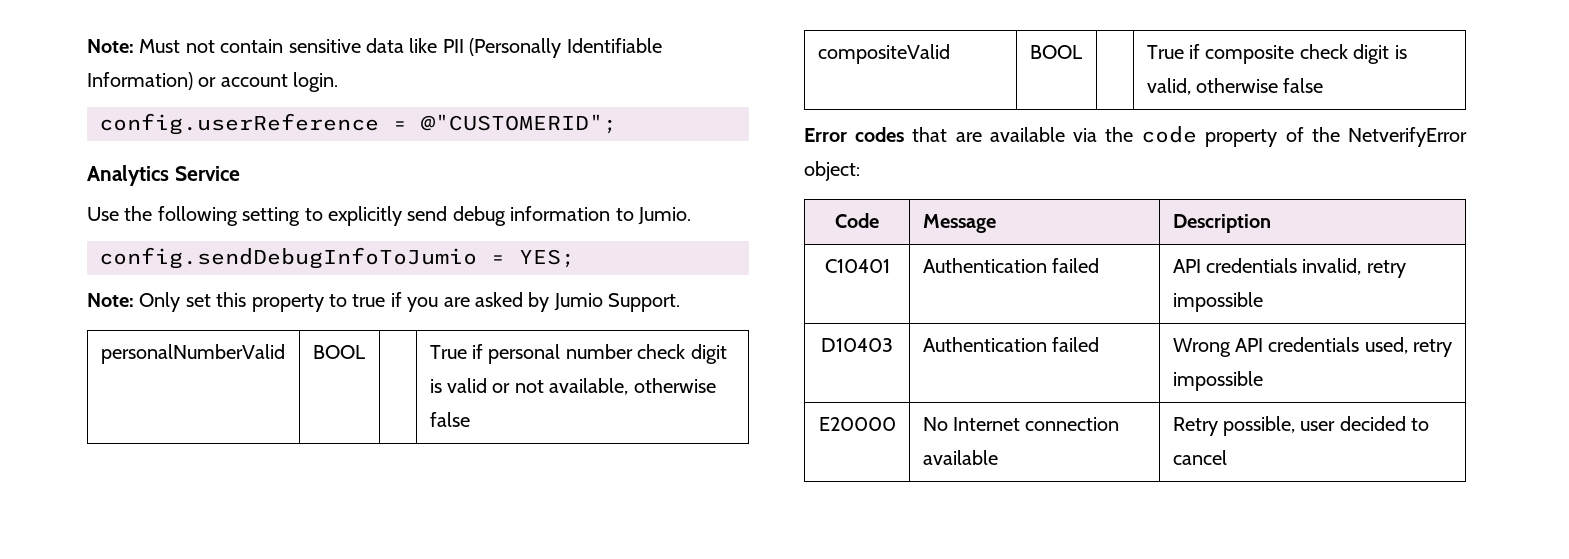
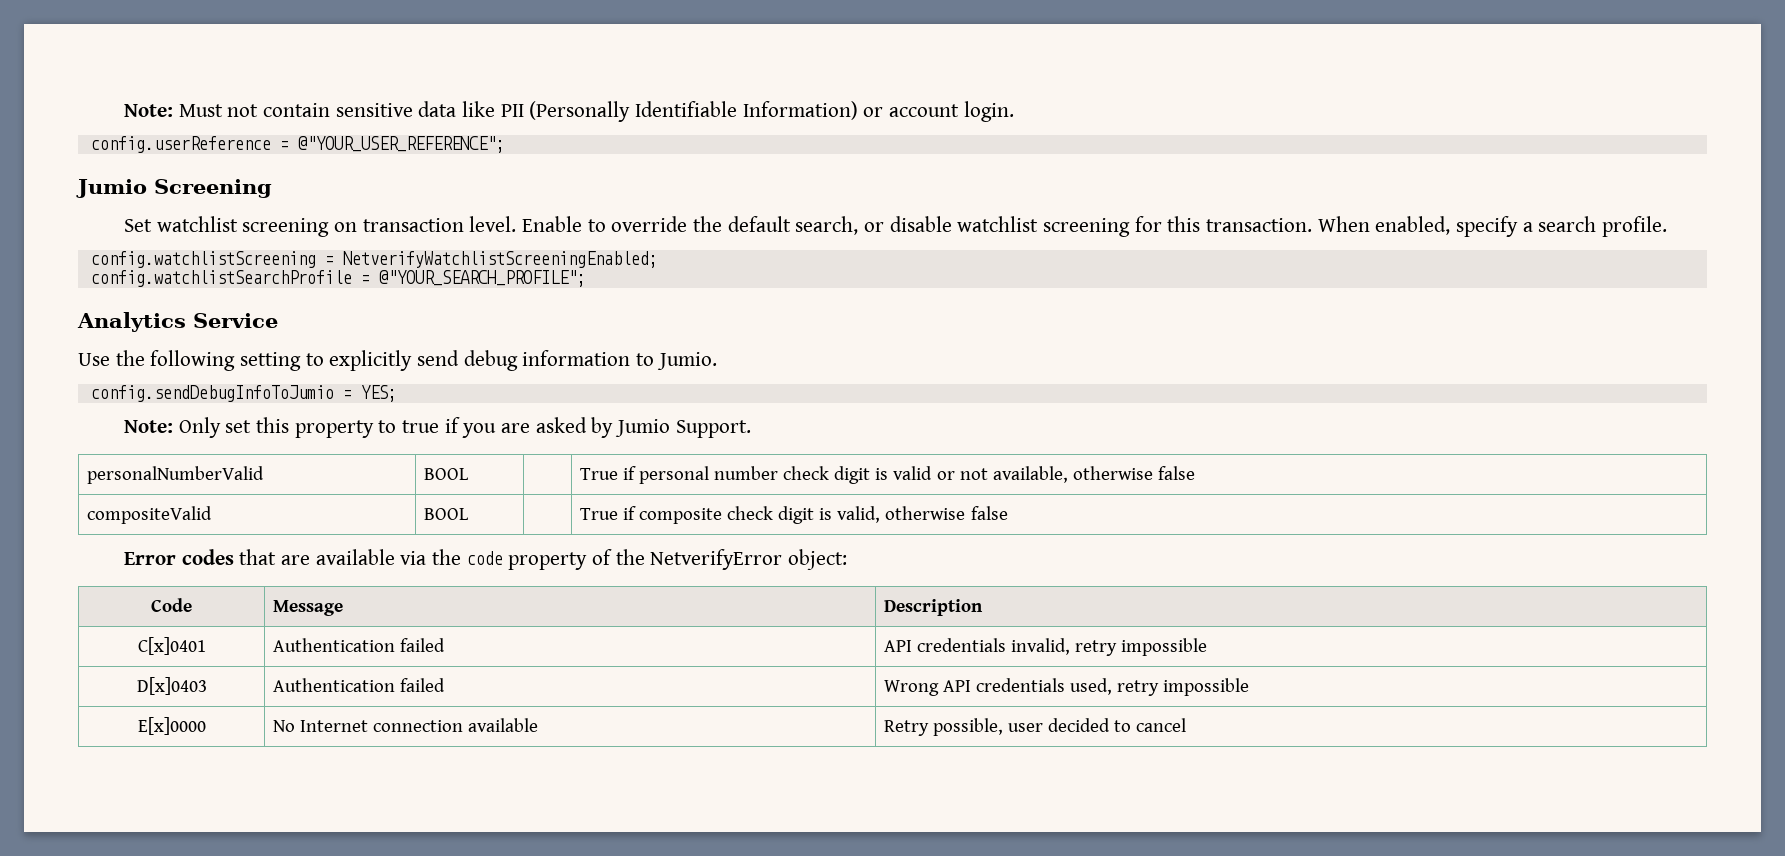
[421,114,617,134] @"CUSTOMERID"; -> [297,136,505,153] [76,179,272,198] [123,216,1667,237] [90,251,658,268] [90,270,586,287] @"YOUR_USER_REFERENCE"; // Jumio Screening // Set watchlist screening on transaction level. Enable to override the default search, or disable watchlist screening for this transaction. When enabled, specify a search profile. // config.watchlistScreening = NetverifyWatchlistScreeningEnabled; // config.watchlistSearchProfile = @"YOUR_SEARCH_PROFILE";
[824,259,890,273] C10401 -> [137,637,206,655] C[x]0401
[821,338,893,352] D10403 -> [136,677,207,695] D[x]0403
[818,417,896,431] E20000 -> [137,717,206,735] E[x]0000

